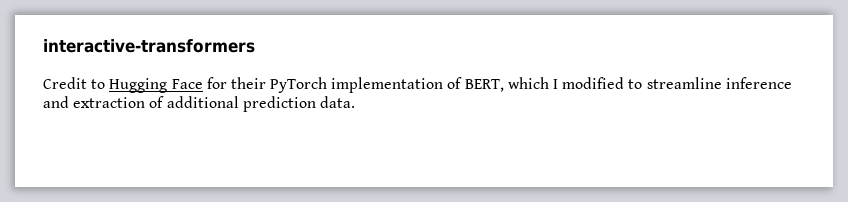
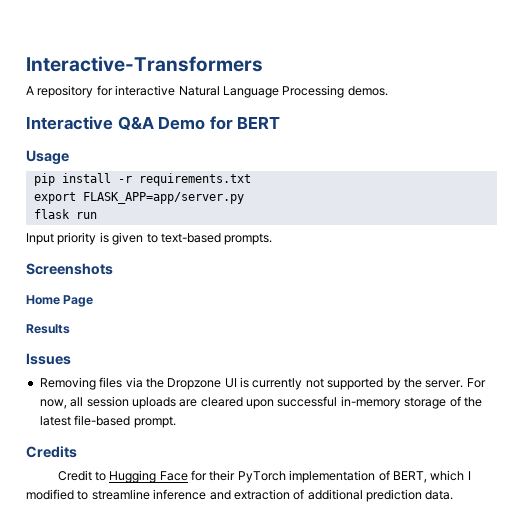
[43,39,255,53] interactive-transformers -> [26,56,263,72] [26,85,388,98] [26,116,281,130] [26,150,69,165] [33,173,251,186] [33,192,244,204] [33,209,97,219] [26,232,273,245] [26,263,113,275] [26,295,94,307] [26,324,70,334] [26,353,71,365] [39,377,486,390] [39,396,482,409] [39,415,176,428] [26,446,77,458] Interactive-Transformers // A repository for interactive Natural Language Processing demos. // Interactive Q&A Demo for BERT // Usage // pip install -r requirements.txt // export FLASK_APP=app/server.py // flask run // Input priority is given to text-based prompts. // Screenshots // Home Page // Results // Issues // Removing files via the Dropzone UI is currently not supported by the server. For now, all session uploads are cleared upon successful in-memory storage of the latest file-based prompt. // Credits

